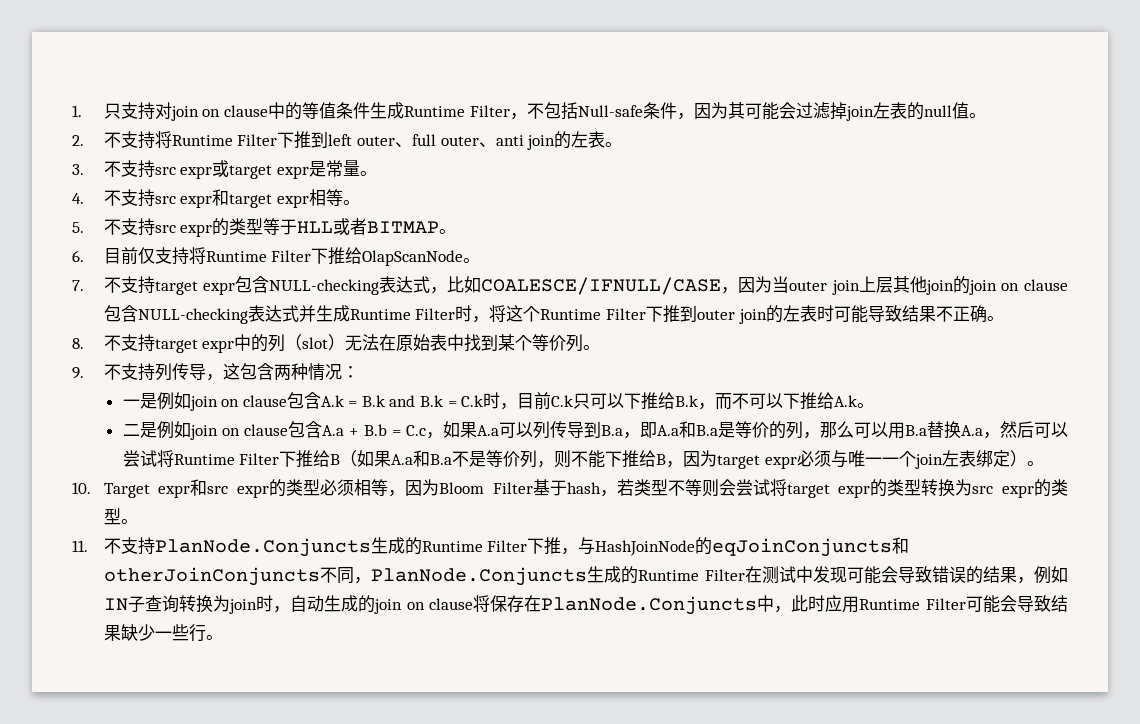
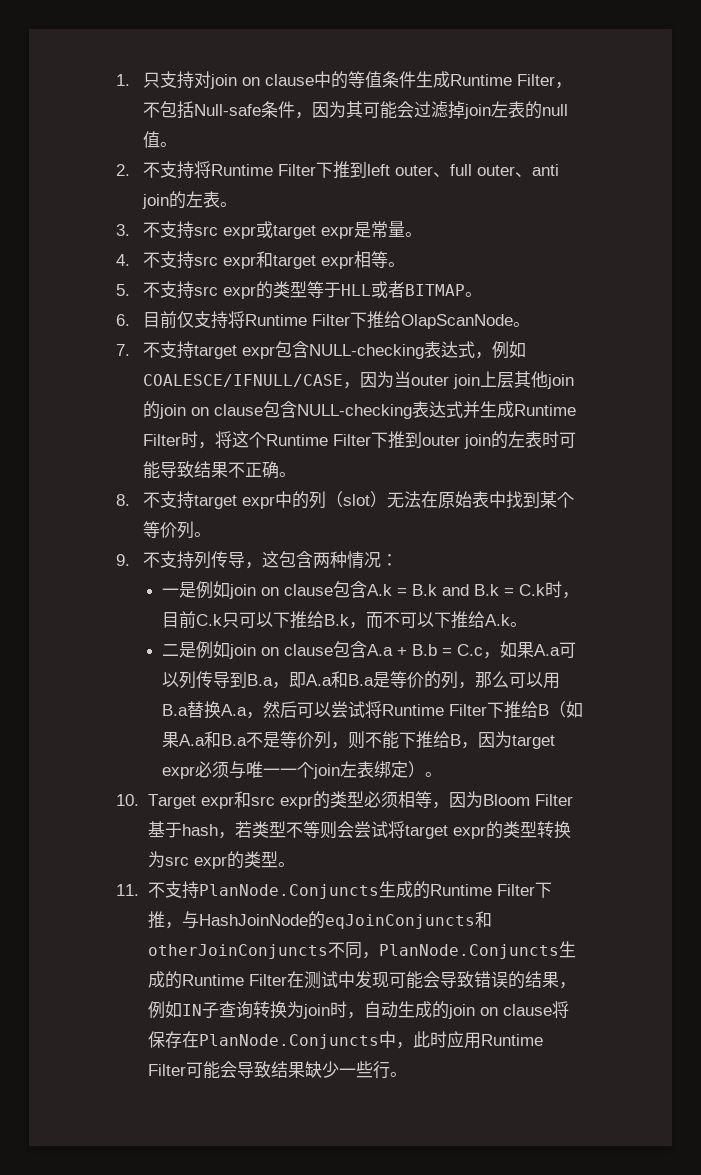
[447,276,465,293] 比 -> [492,341,510,359] 例

